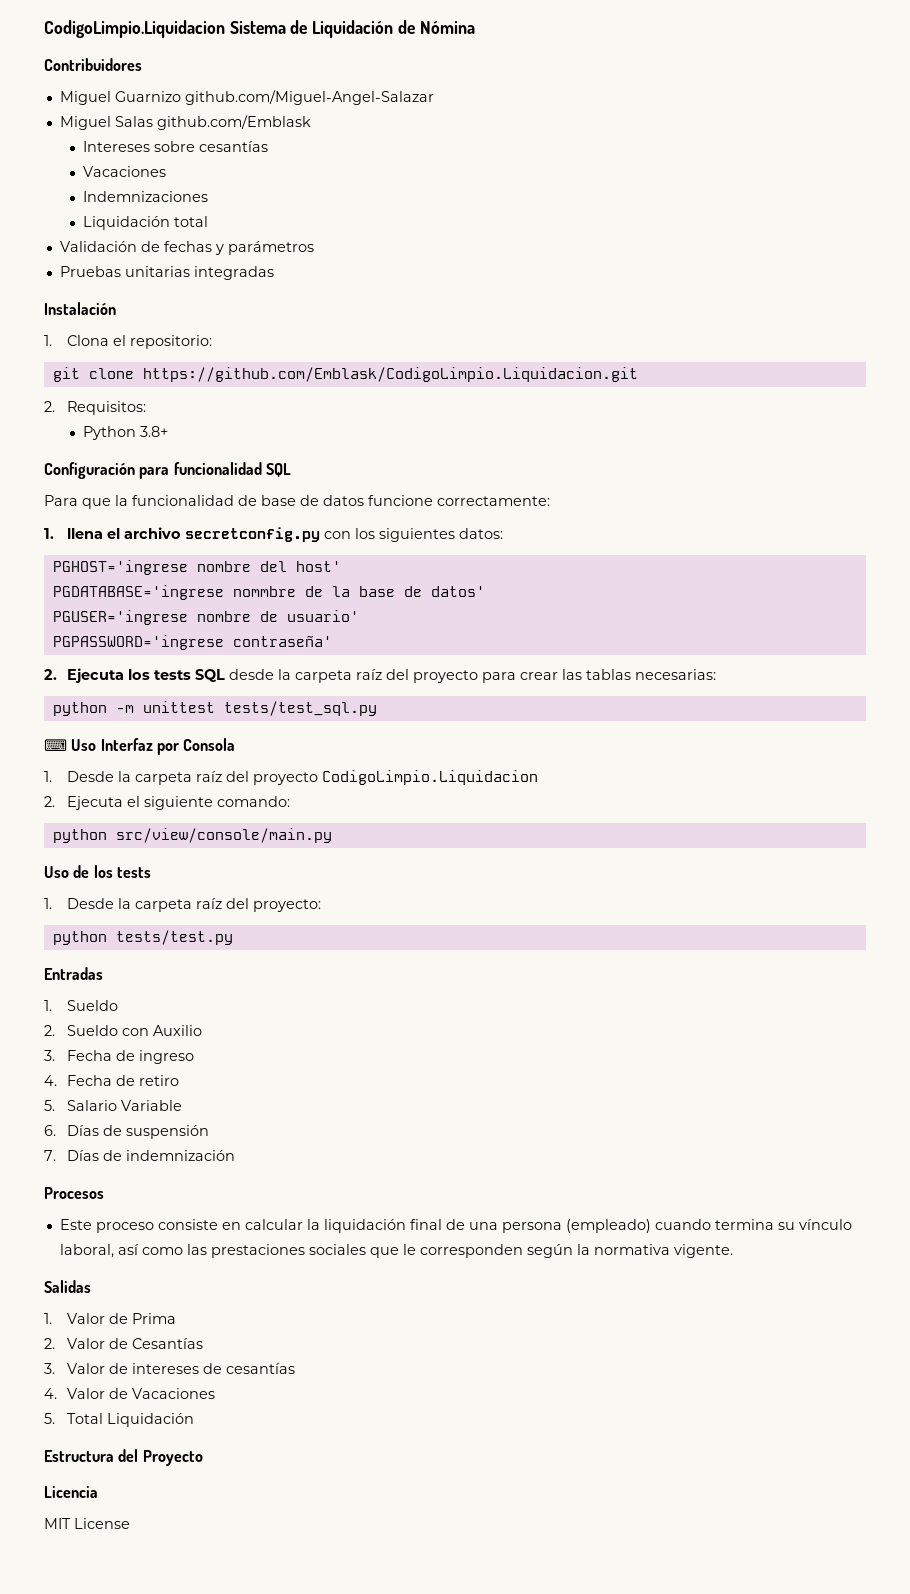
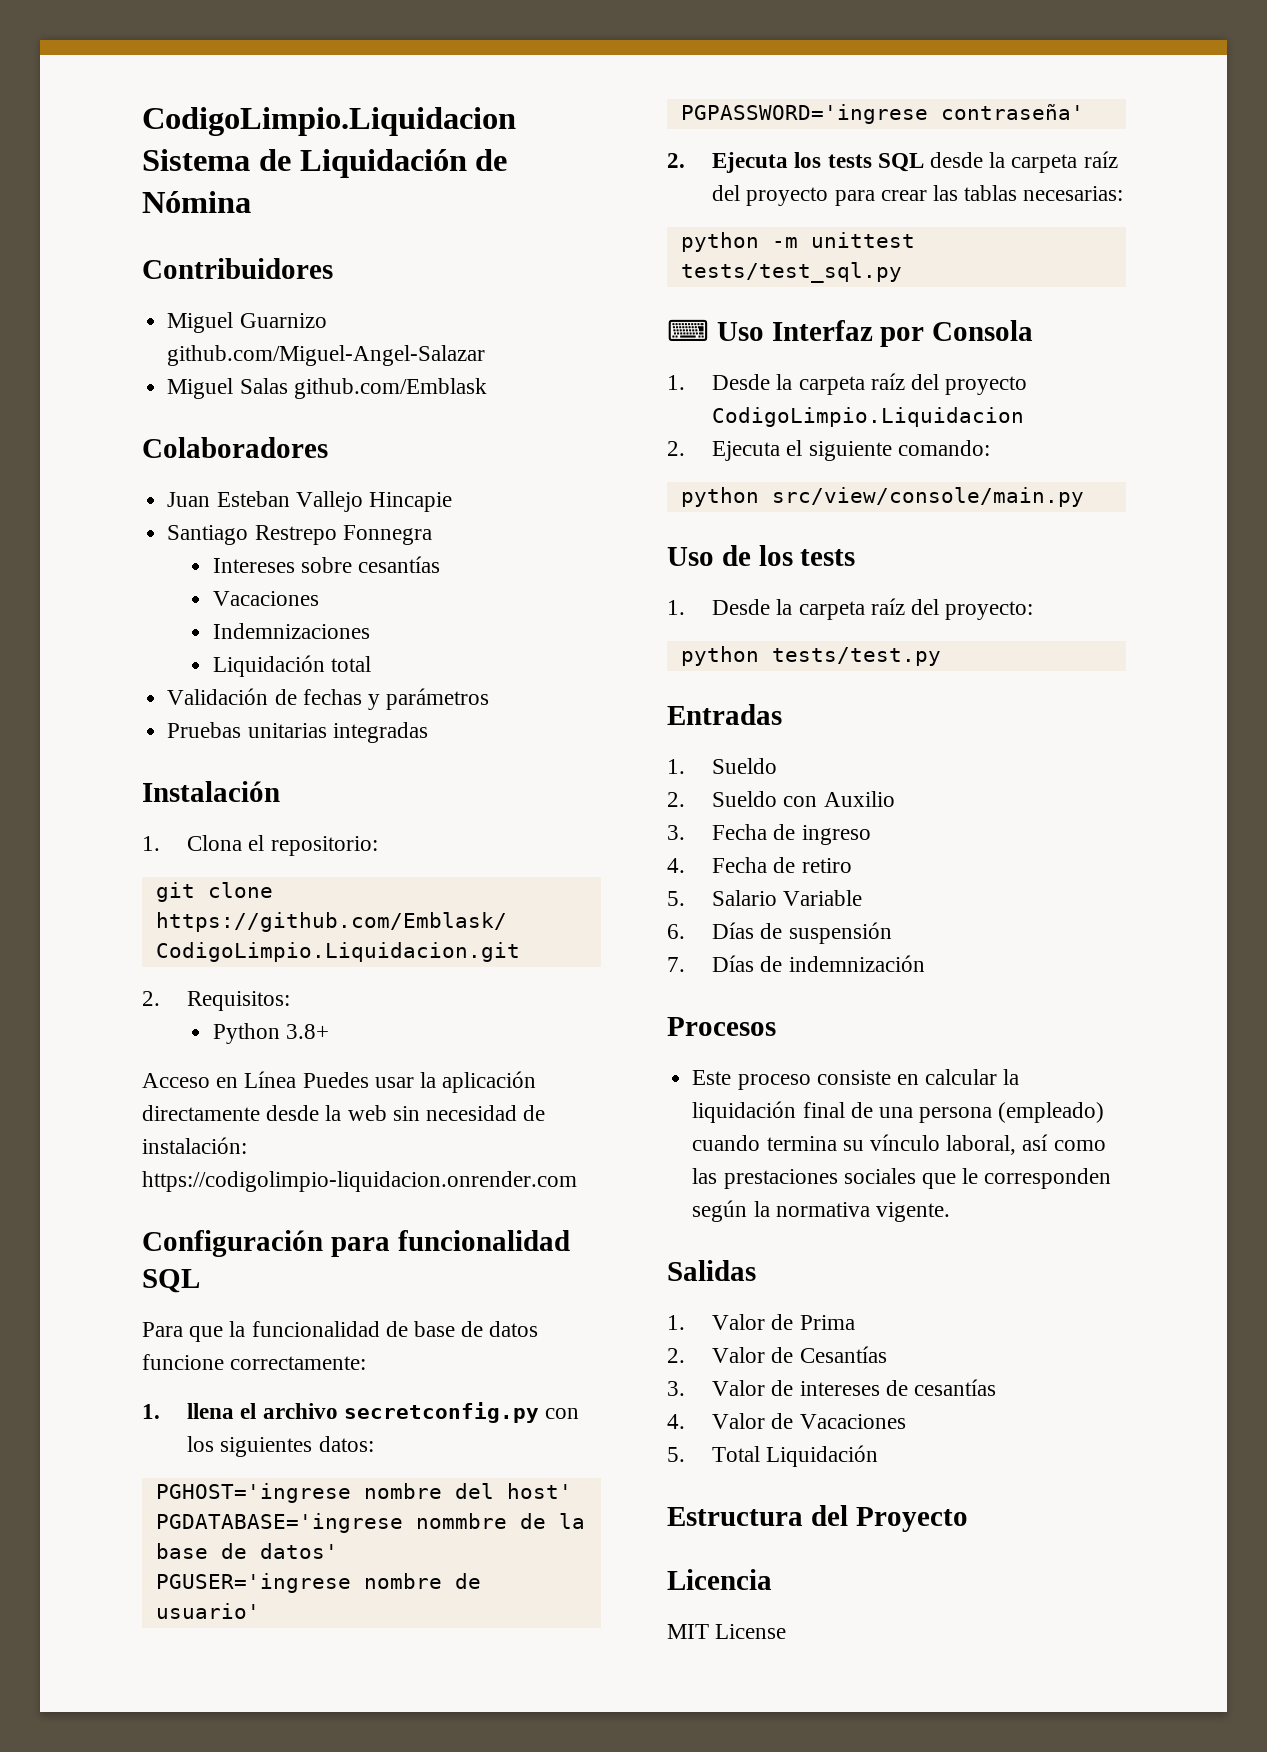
(311, 122) none -> [142,437,328,458] [167,491,452,512] [167,525,432,545] // Colaboradores // Juan Esteban Vallejo Hincapie // Santiago Restrepo Fonnegra
(168, 431) none -> [142,1071,537,1093] [142,1105,546,1121] [142,1137,247,1154] [142,1171,577,1192] // Acceso en Línea Puedes usar la aplicación directamente desde la web sin necesidad de instalación: https://codigolimpio-liquidacion.onrender.com

